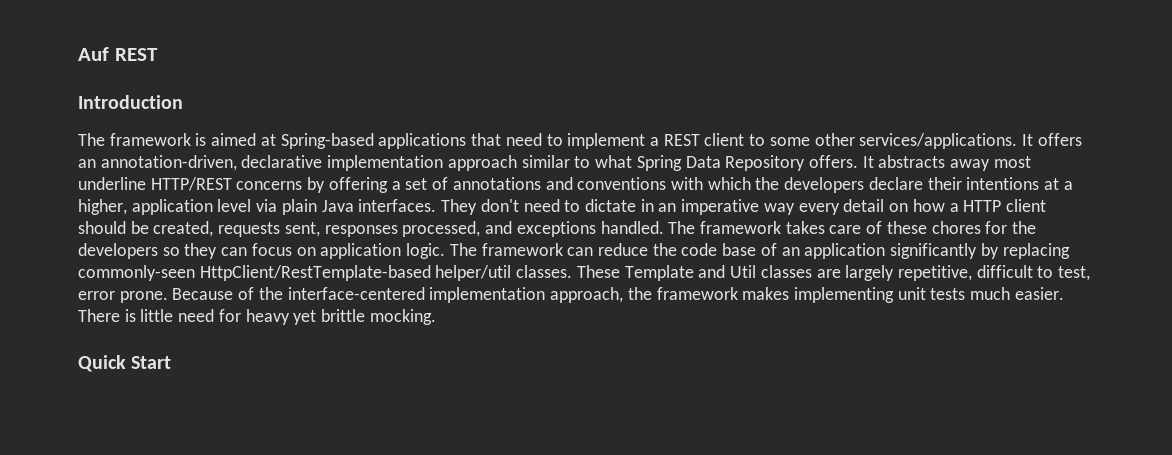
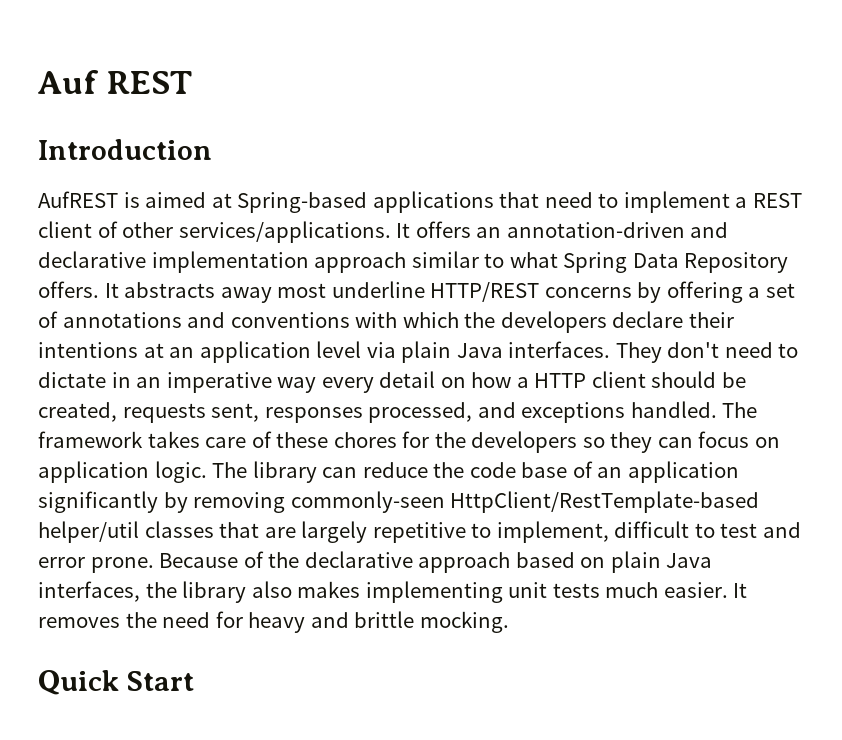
[78,133,191,146] The framework -> [38,191,118,208] AufREST
[749,134,810,146] to some -> [97,221,118,238] of
[100,155,237,171] annotation-driven, -> [506,222,729,238] annotation-driven and
[1063,181,1073,190] [78,199,127,215] a higher, -> [169,347,195,358] an
[481,243,563,256] framework -> [252,461,317,483] library
[1002,243,1070,259] replacing -> [193,492,286,513] removing
[516,265,1091,281] classes. These Template and Util classes are largely repetitive, difficult to test, -> [144,521,801,543] classes that are largely repetitive to implement, difficult to test and
[287,287,738,303] interface-centered implementation approach, the framework -> [304,551,713,573] [38,581,292,603] declarative approach based on plain Java interfaces, the library also
[78,309,174,322] There is little -> [733,583,748,598] [38,612,157,628] It removes the
[293,310,317,325] yet -> [310,612,349,628] and

